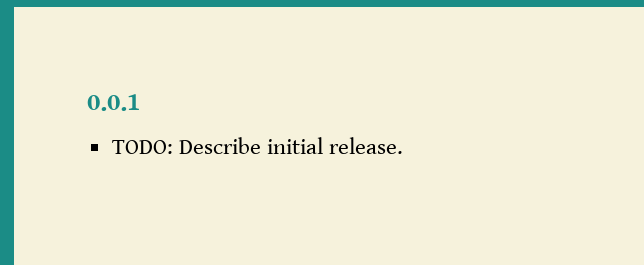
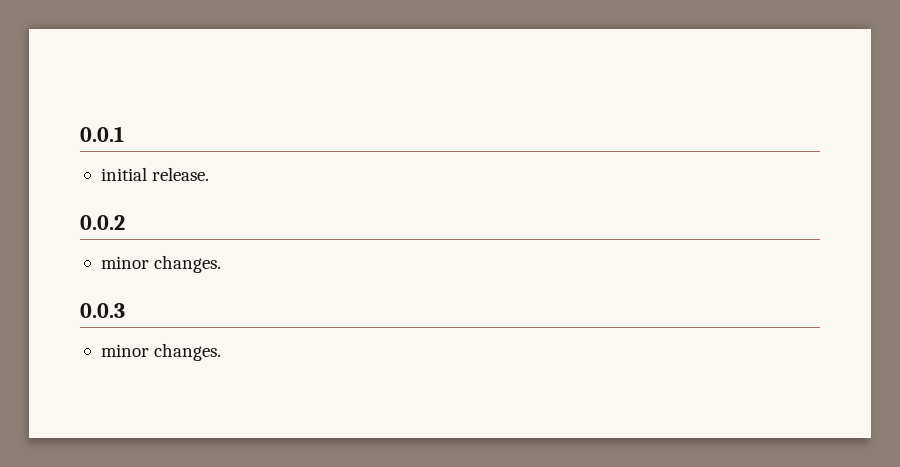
[111,137,261,154] TODO: Describe -> (124, 134) none
(403, 145) none -> [80,215,125,230] [100,255,222,273] [80,303,125,318] [100,343,222,361] // 0.0.2 // minor changes. // 0.0.3 // minor changes.

